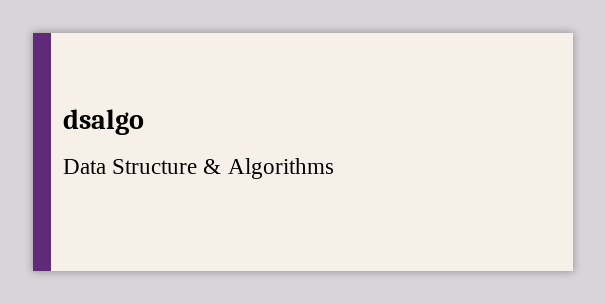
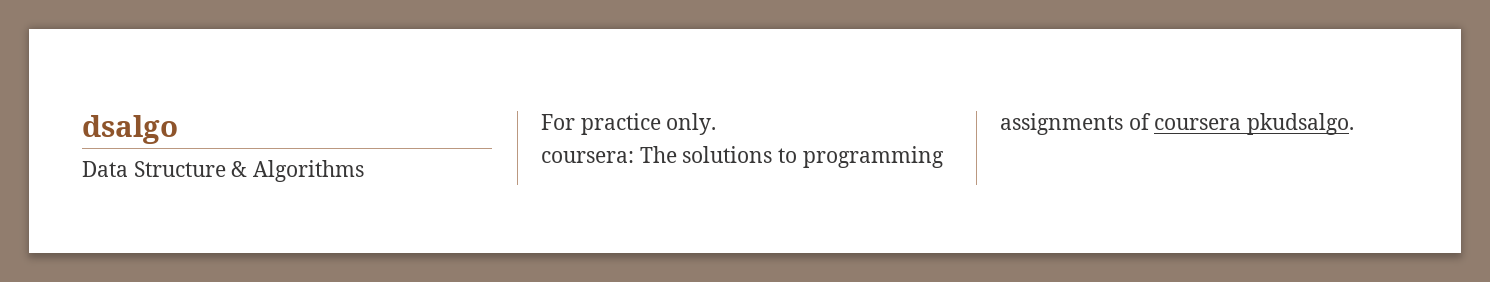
(334, 168) none -> [541,113,717,135] [541,146,944,168] [1000,113,1355,135] // For practice only. // coursera: The solutions to programming assignments of coursera pkudsalgo.

